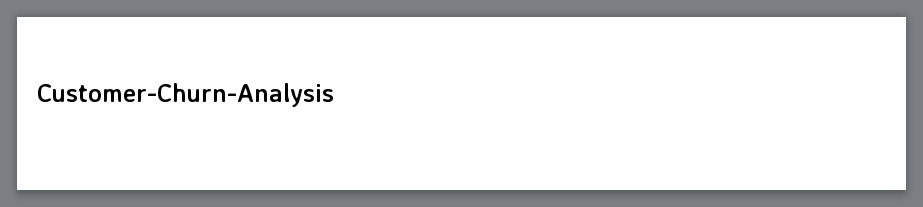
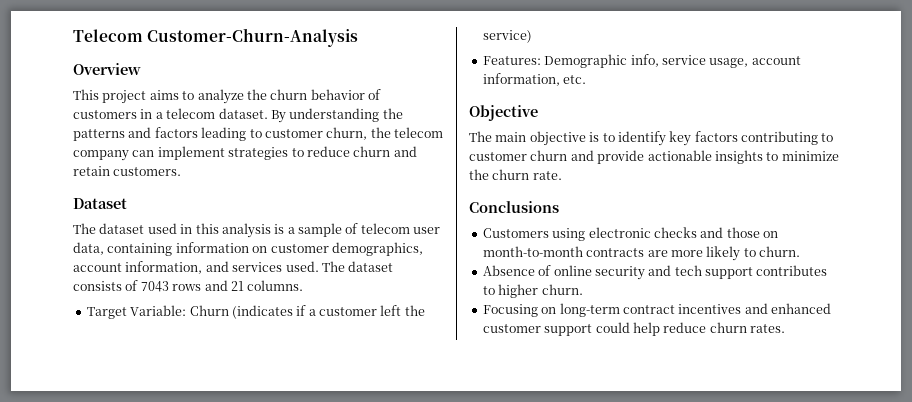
(37, 95) none -> [73,29,143,42] Telecom
(334, 95) none -> [73,63,141,75] [73,89,381,104] [73,108,403,123] [73,127,443,141] [73,146,417,161] [73,166,182,176] [73,198,127,209] [73,223,441,238] [73,242,423,256] [73,261,394,274] [73,280,304,292] [86,305,425,319] [482,30,532,43] [482,54,801,68] [482,73,587,86] [469,105,538,121] [469,131,834,146] [469,150,839,164] [469,169,562,180] [469,201,559,213] [482,227,778,241] [482,246,800,261] [482,265,828,280] [482,284,583,298] [482,303,831,317] [482,322,785,336] // Overview // This project aims to analyze the churn behavior of customers in a telecom dataset. By understanding the patterns and factors leading to customer churn, the telecom company can implement strategies to reduce churn and retain customers. // Dataset // The dataset used in this analysis is a sample of telecom user data, containing information on customer demographics, account information, and services used. The dataset consists of 7043 rows and 21 columns. // Target Variable: Churn (indicates if a customer left the service) // Features: Demographic info, service usage, account information, etc. // Objective // The main objective is to identify key factors contributing to customer churn and provide actionable insights to minimize the churn rate. // Conclusions // Customers using electronic checks and those on month-to-month contracts are more likely to churn. // Absence of online security and tech support contributes to higher churn. // Focusing on long-term contract incentives and enhanced customer support could help reduce churn rates.

